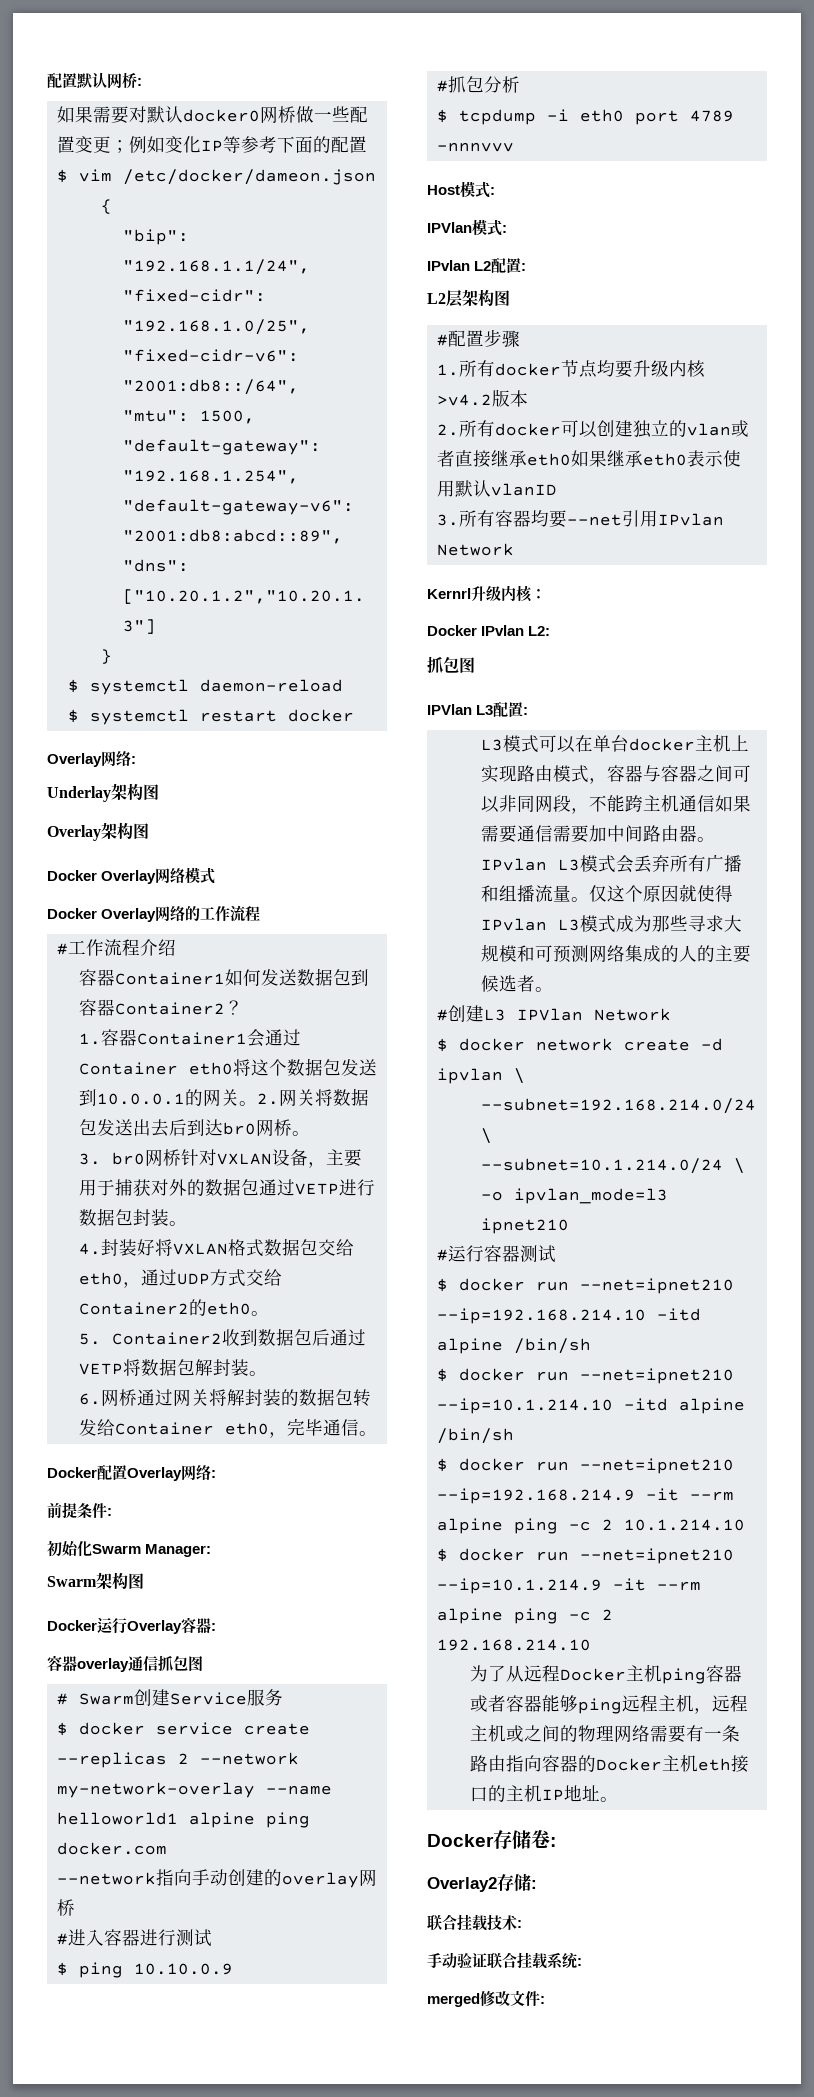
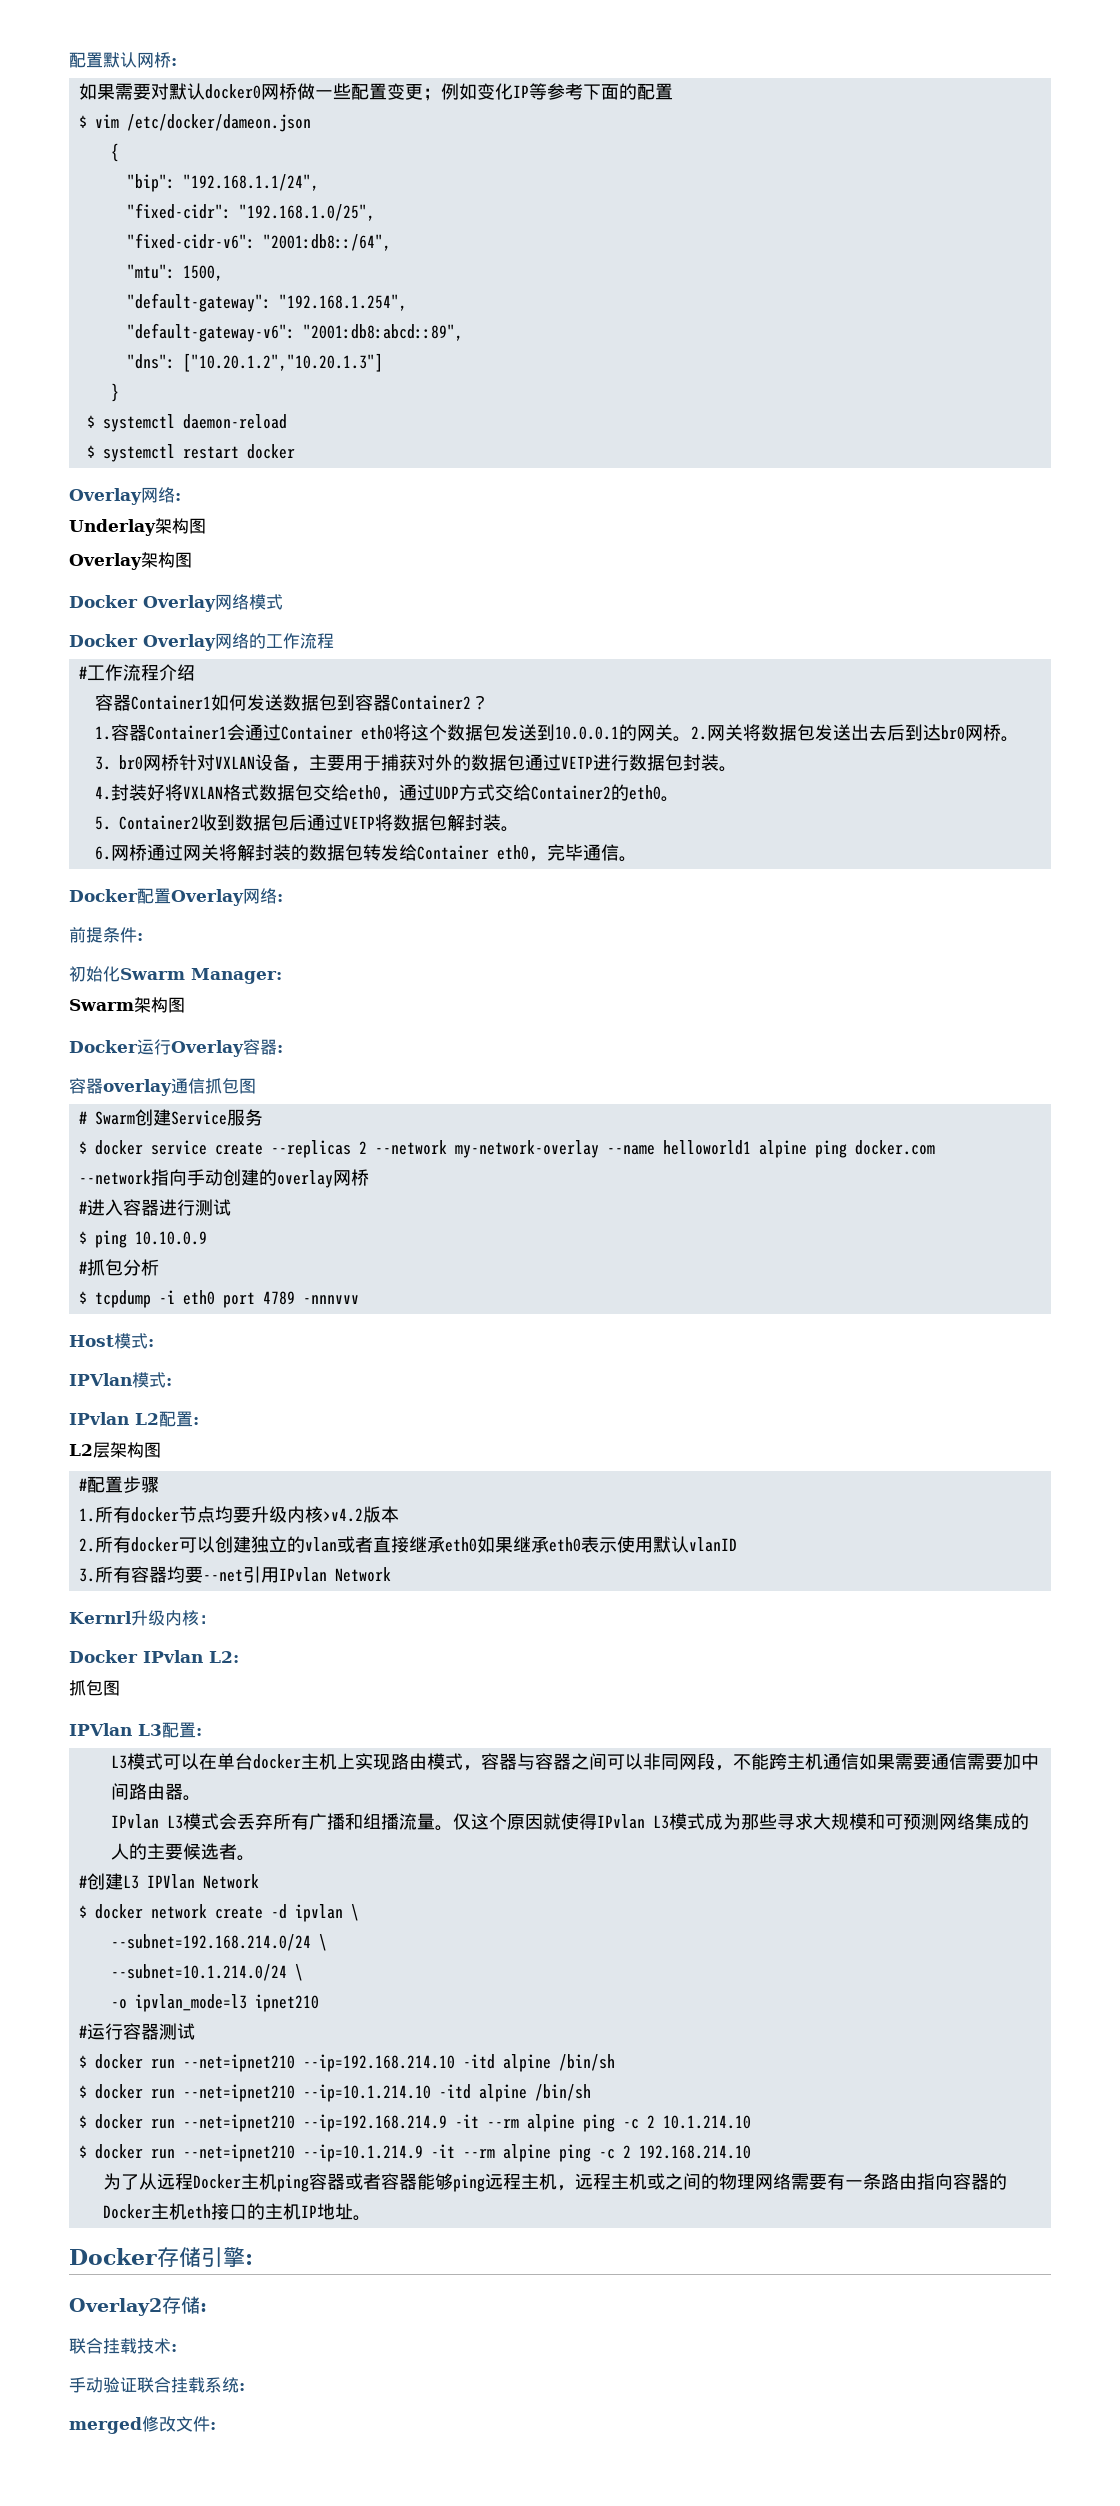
[531,1830,550,1848] 卷 -> [201,2247,245,2267] 引擎

